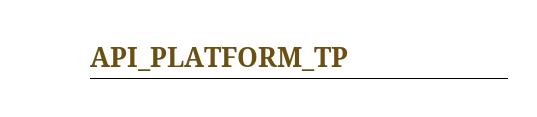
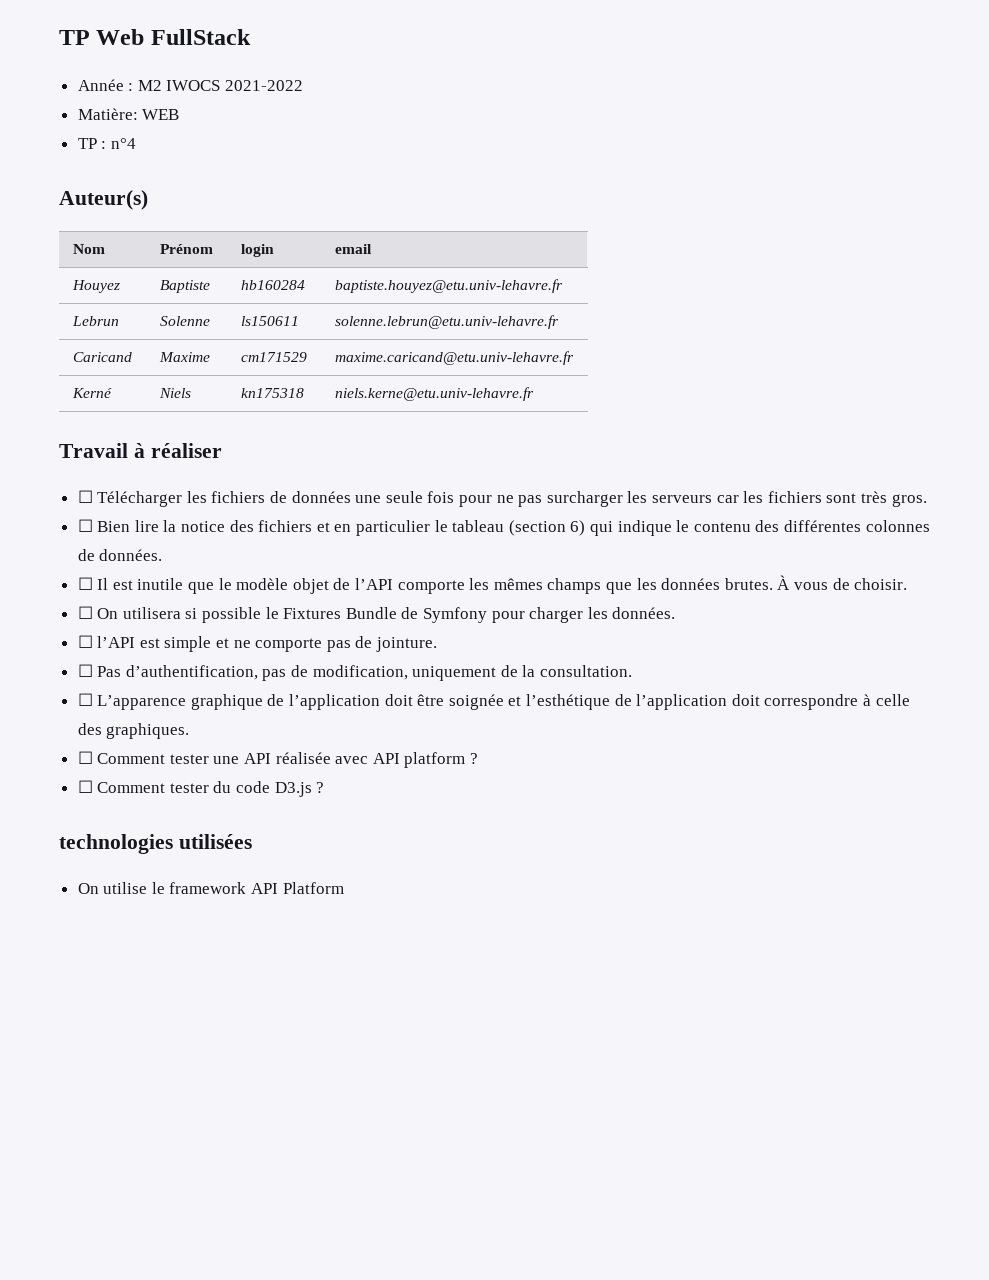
[90,47,348,71] API_PLATFORM_TP -> [59,29,251,45] [77,79,304,91] [77,108,180,120] [77,138,136,149] [59,190,148,210] [72,244,105,254] [159,244,213,254] [240,244,274,257] [334,244,372,254] [71,280,120,293] [159,280,210,293] [240,280,305,290] [334,279,563,293] [71,316,119,326] [159,316,210,326] [240,316,299,326] [334,315,559,329] [72,352,132,362] [158,352,210,362] [240,352,307,362] [334,351,574,365] [71,388,112,398] [158,388,191,398] [240,388,304,398] [334,387,534,401] [59,443,222,458] [77,490,927,507] [77,519,930,536] [77,549,163,561] [77,575,908,594] [77,606,676,623] [77,635,438,652] [77,664,633,681] [77,693,910,710] [77,723,190,739] [77,751,479,768] [77,780,325,797] [59,834,252,854] [77,882,344,894] TP Web FullStack // Année : M2 IWOCS 2021-2022 // Matière: WEB // TP : n°4 // Auteur(s) // Nom | Prénom | login | email // Houyez | Baptiste | hb160284 | baptiste.houyez@etu.univ-lehavre.fr // Lebrun | Solenne | ls150611 | solenne.lebrun@etu.univ-lehavre.fr // Caricand | Maxime | cm171529 | maxime.caricand@etu.univ-lehavre.fr // Kerné | Niels | kn175318 | niels.kerne@etu.univ-lehavre.fr // Travail à réaliser // ☐ Télécharger les fichiers de données une seule fois pour ne pas surcharger les serveurs car les fichiers sont très gros. // ☐ Bien lire la notice des fichiers et en particulier le tableau (section 6) qui indique le contenu des différentes colonnes de données. // ☐ Il est inutile que le modèle objet de l’API comporte les mêmes champs que les données brutes. À vous de choisir. // ☐ On utilisera si possible le Fixtures Bundle de Symfony pour charger les données. // ☐ l’API est simple et ne comporte pas de jointure. // ☐ Pas d’authentification, pas de modification, uniquement de la consultation. // ☐ L’apparence graphique de l’application doit être soignée et l’esthétique de l’application doit correspondre à celle des graphiques. // ☐ Comment tester une API réalisée avec API platform ? // ☐ Comment tester du code D3.js ? // technologies utilisées // On utilise le framework API Platform

